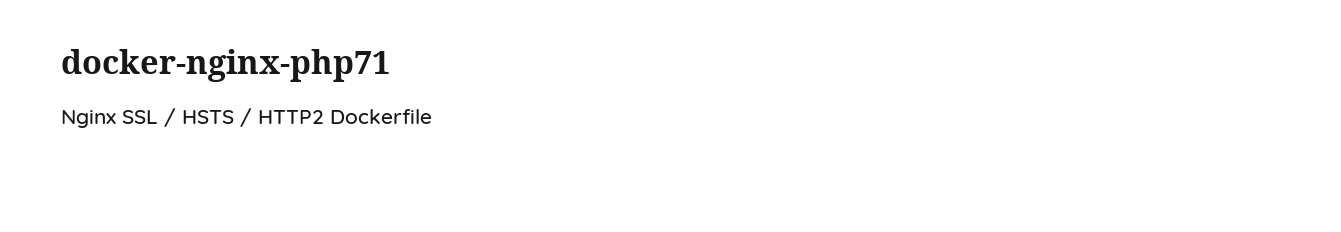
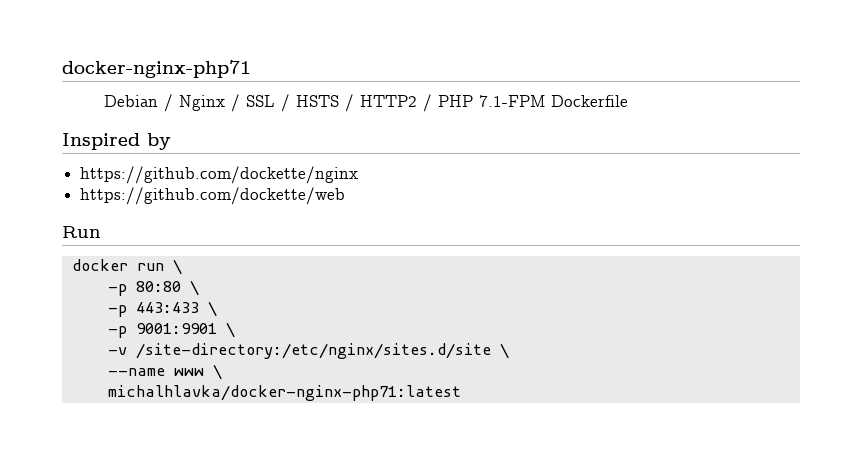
[61,110,116,128] Nginx -> [104,94,241,112] Debian / Nginx /
[330,109,432,124] Dockerfile -> [423,94,629,112] [62,133,171,150] [80,166,359,184] [80,187,346,205] [62,226,101,238] [71,259,182,275] [107,280,199,296] [107,301,217,317] [107,322,235,338] [107,343,509,359] [107,364,222,380] [107,385,461,401] / PHP 7.1-FPM Dockerfile // Inspired by // https://github.com/dockette/nginx // https://github.com/dockette/web // Run // docker run \ // -p 80:80 \ // -p 443:433 \ // -p 9001:9901 \ // -v /site-directory:/etc/nginx/sites.d/site \ // --name www \ // michalhlavka/docker-nginx-php71:latest

